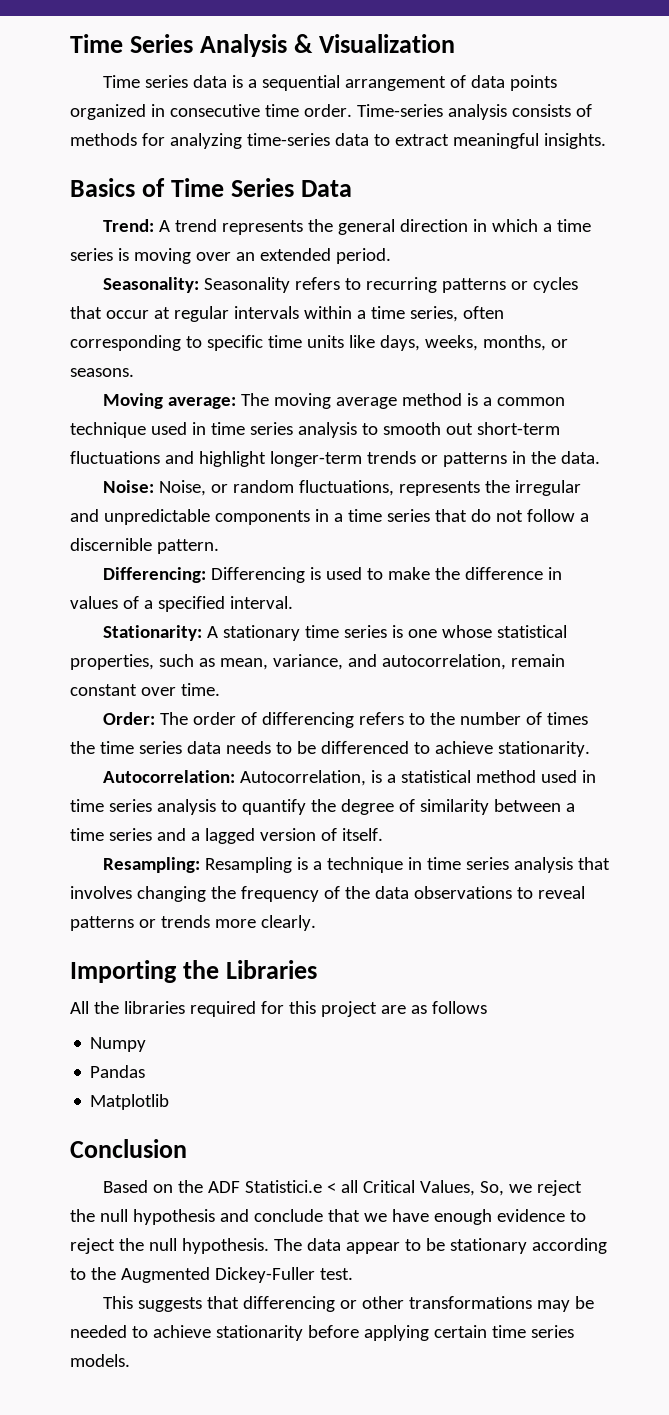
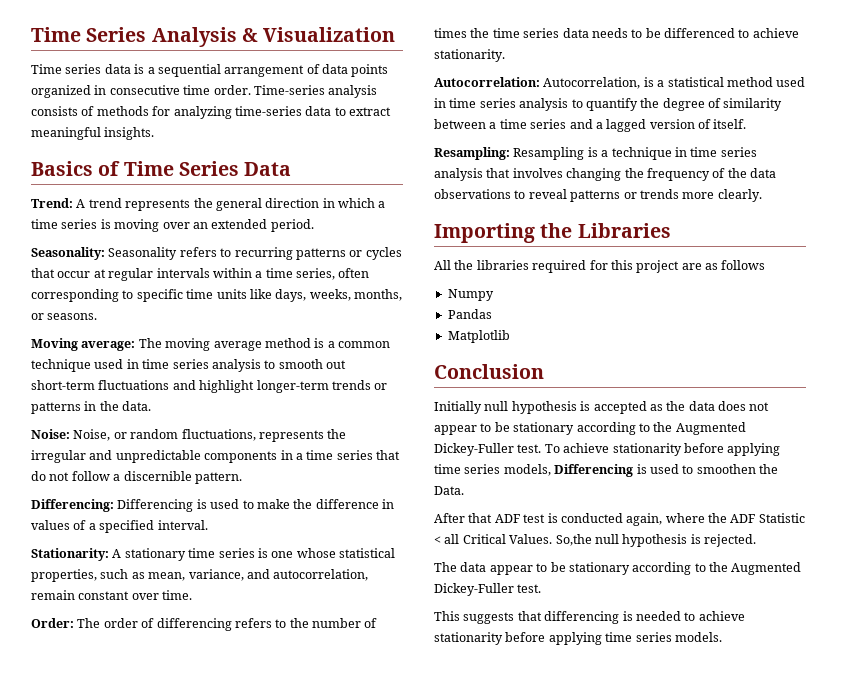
[103,1180,174,1193] Based on -> [434,401,770,414] [434,422,746,435] [434,443,781,456] [434,464,778,477] [434,486,464,495] [434,513,705,526] Initially null hypothesis is accepted as the data does not appear to be stationary according to the Augmented Dickey-Fuller test. To achieve stationarity before applying time series models, Differencing is used to smoothen the Data. // After that ADF test is conducted again, where
[245,1180,323,1193] Statistici.e -> [758,513,805,523] Statistic
[420,1180,583,1196] [70,1209,586,1225] [70,1238,269,1254] Values, So, we reject the null hypothesis and conclude that we have enough evidence to reject the null hypothesis. -> [509,534,756,547] Values. So,the null hypothesis is rejected. //
[340,1296,595,1312] or other transformations may be -> [622,611,633,621] is
[433,1325,487,1338] certain -> (602, 638) none

